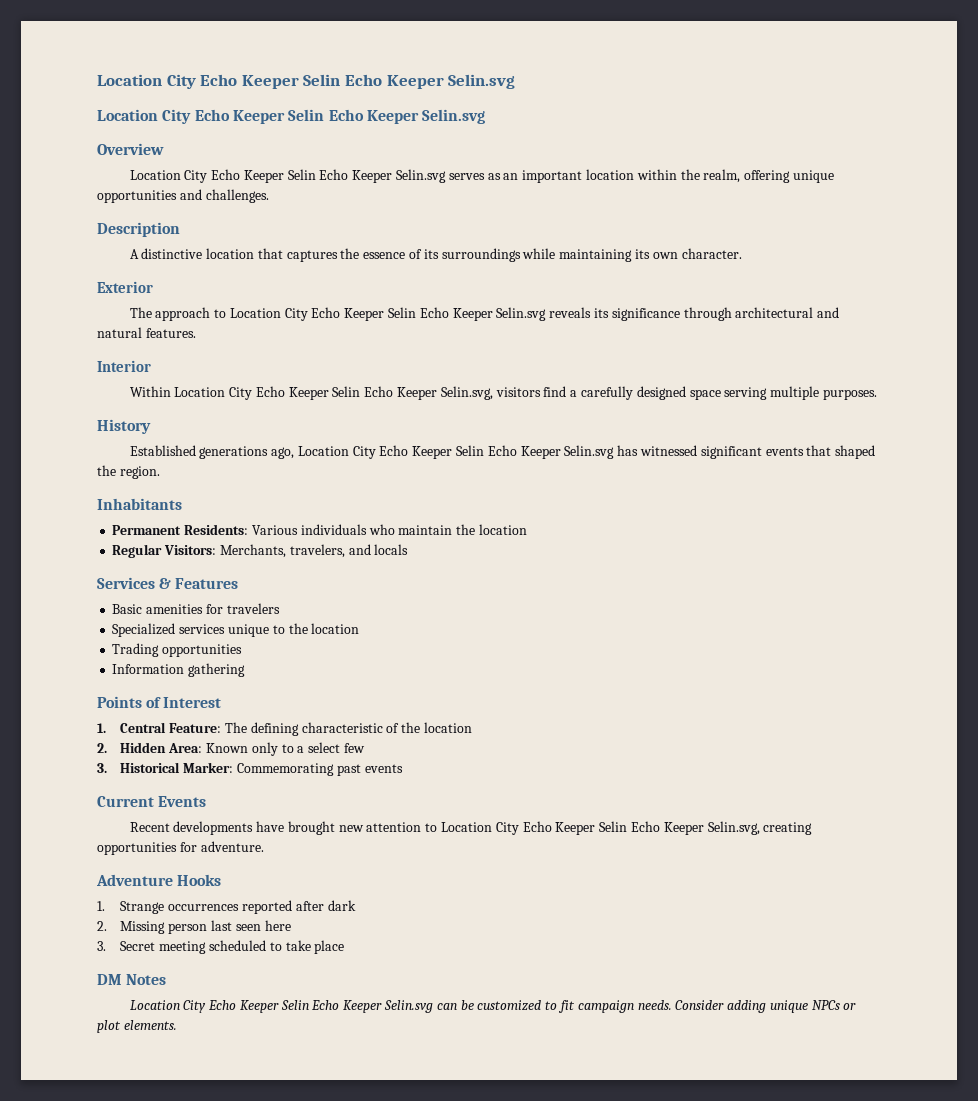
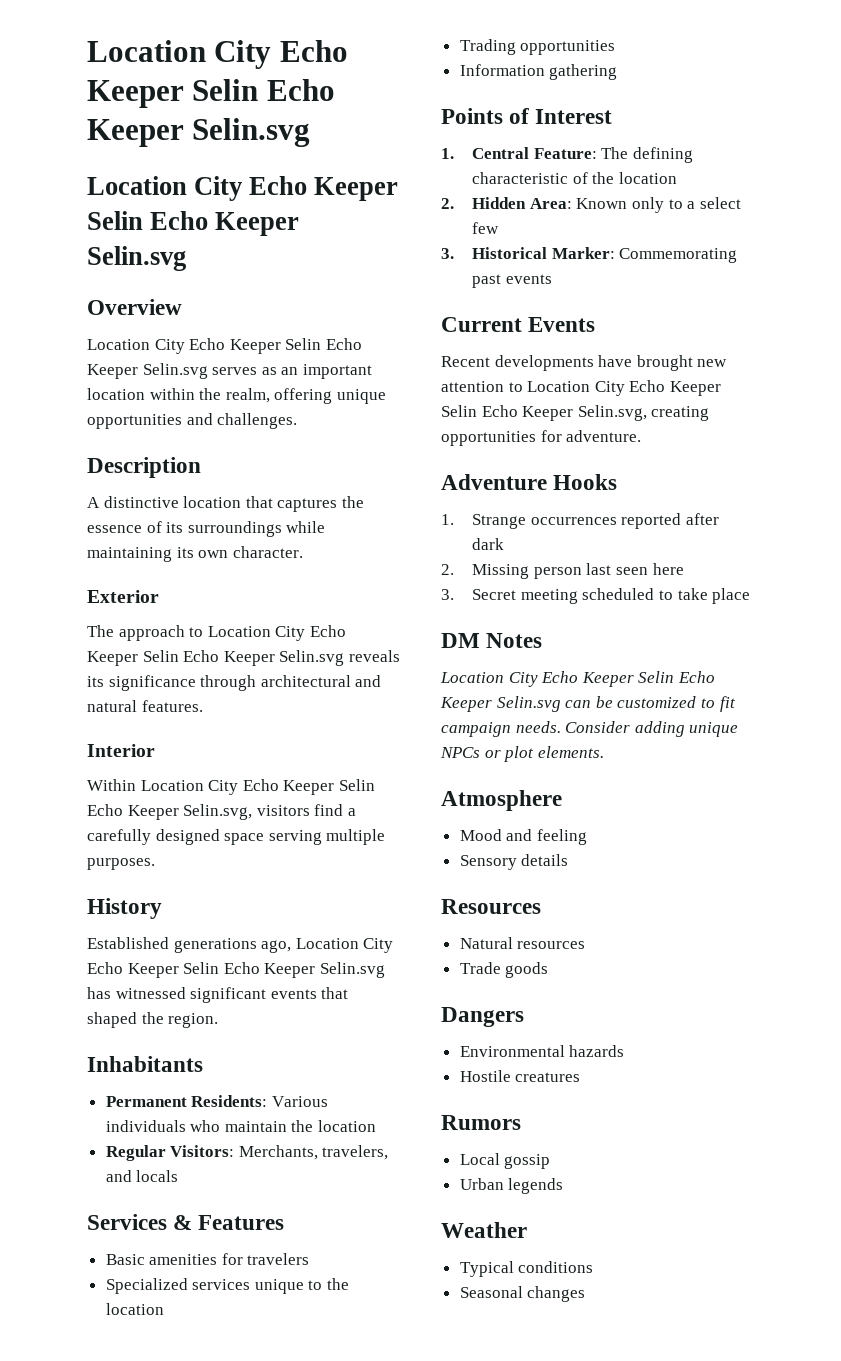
(177, 1025) none -> [441,790,562,811] [459,829,587,845] [459,854,569,870] [441,899,541,914] [459,937,586,949] [459,962,549,978] [441,1007,524,1027] [459,1045,625,1057] [459,1070,581,1082] [441,1115,521,1130] [459,1153,551,1169] [459,1178,564,1194] [441,1222,527,1238] [459,1261,594,1277] [459,1286,586,1302] // Atmosphere // Mood and feeling // Sensory details // Resources // Natural resources // Trade goods // Dangers // Environmental hazards // Hostile creatures // Rumors // Local gossip // Urban legends // Weather // Typical conditions // Seasonal changes

